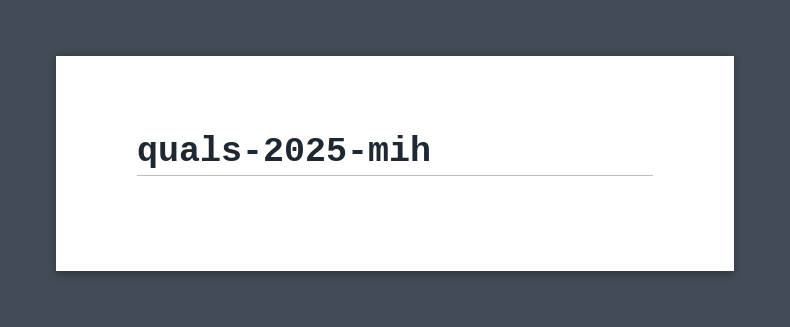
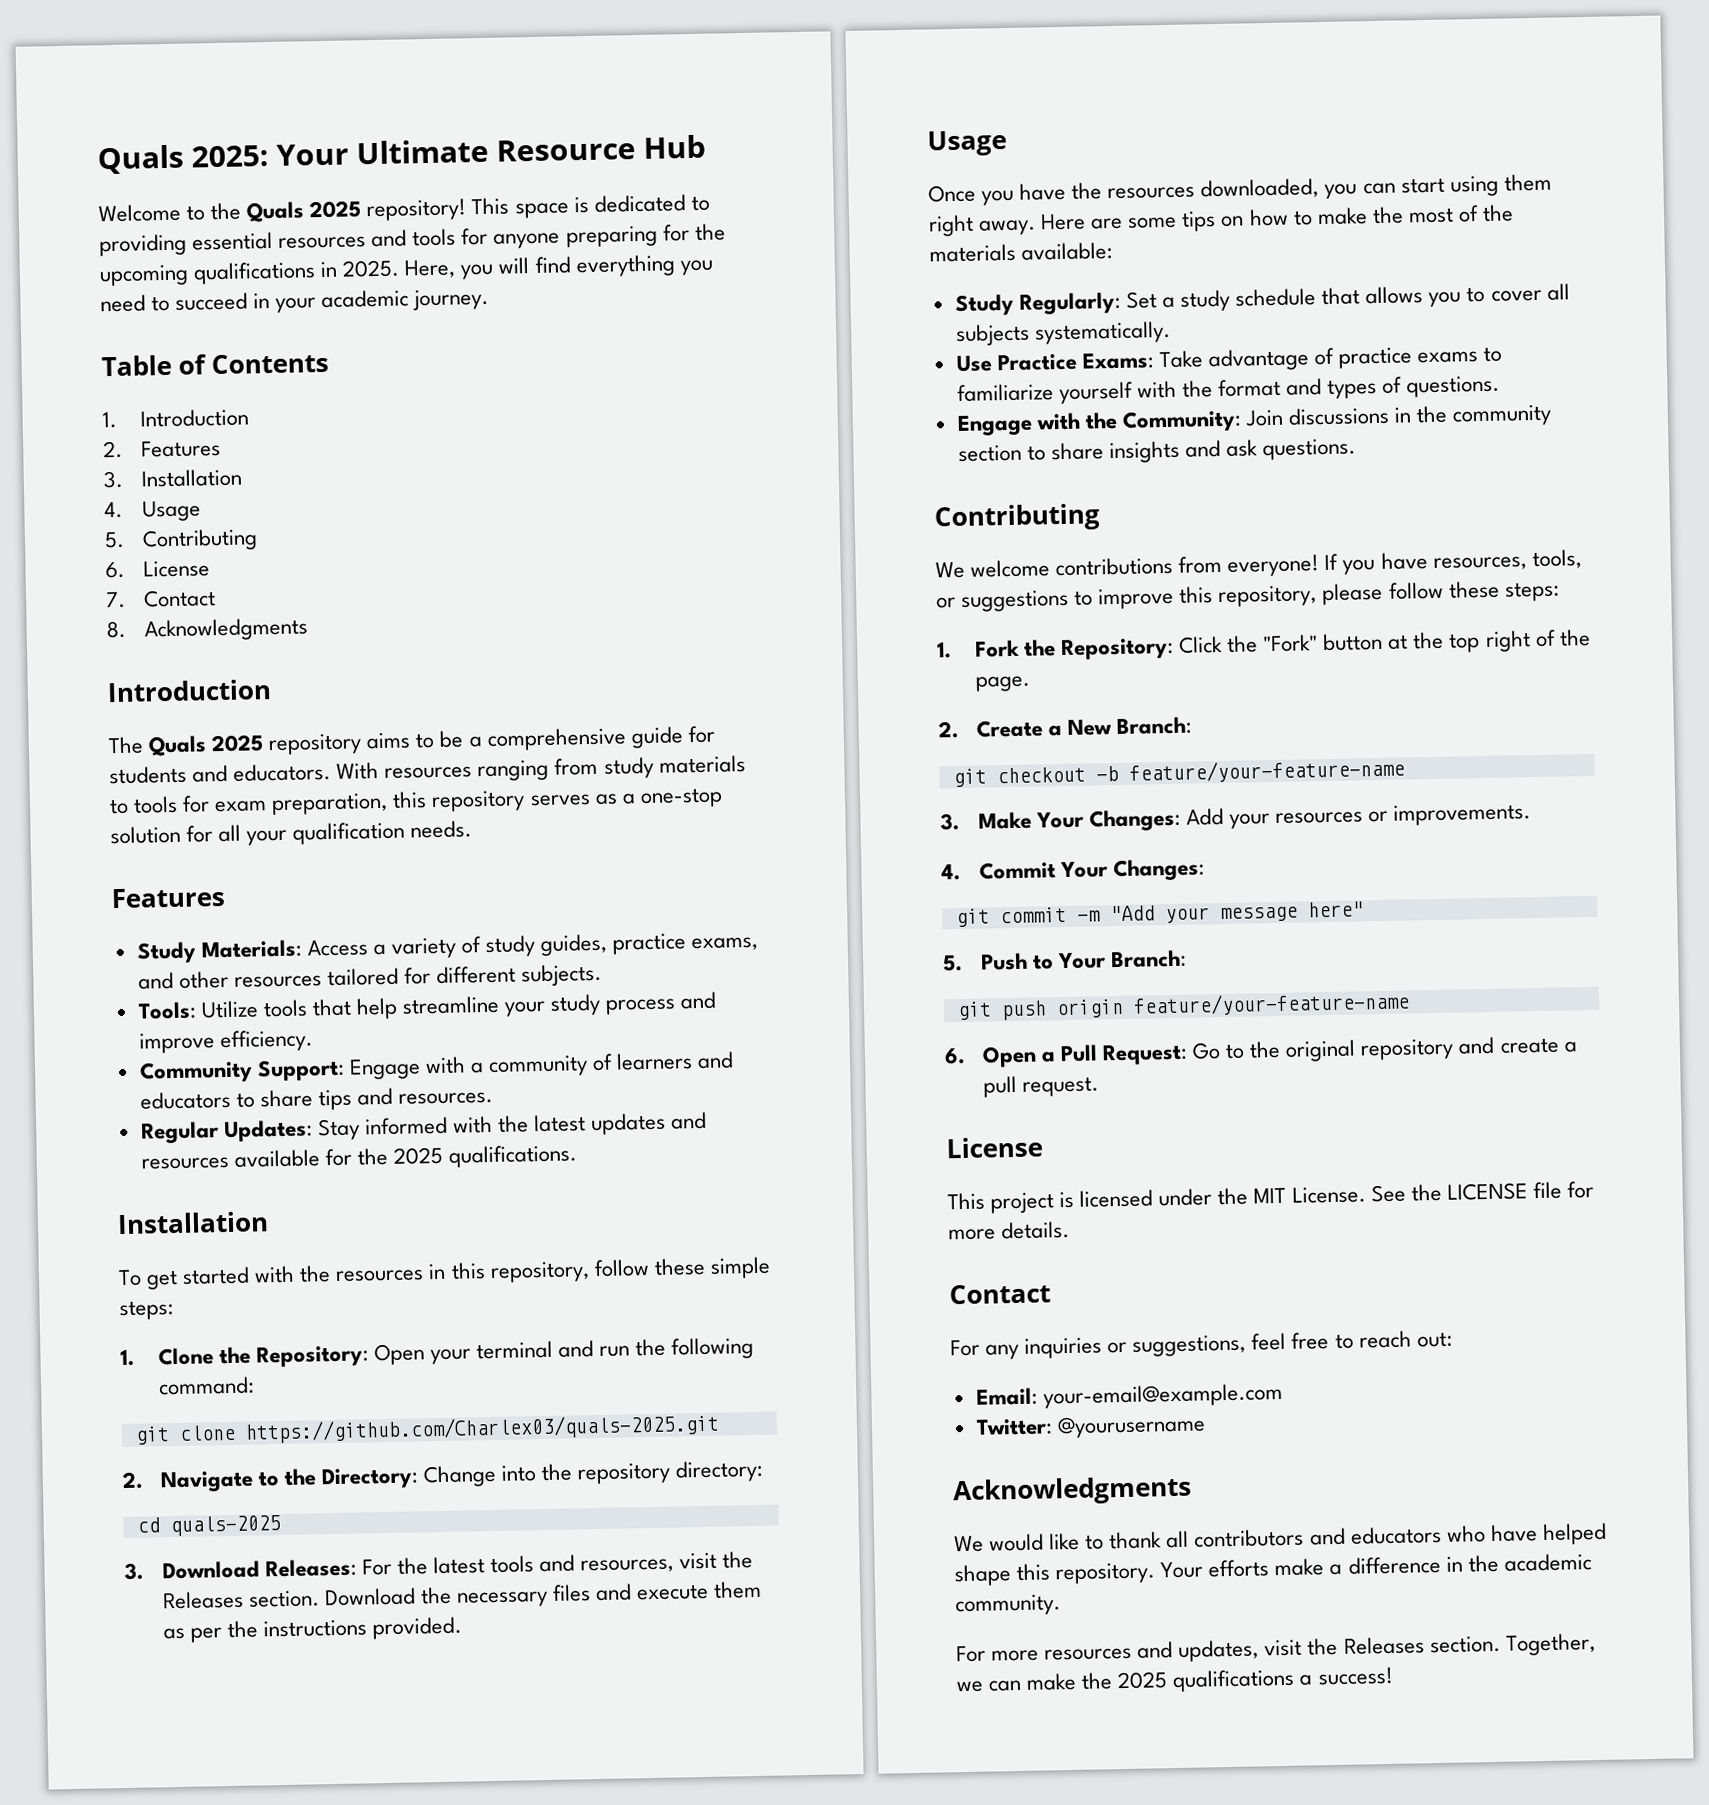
[137,135,431,168] quals-2025-mih -> [97,134,706,175] [98,194,710,223] [99,223,726,257] [99,254,714,287] [100,288,490,313] [101,352,330,377] [102,408,249,429] [103,439,221,459] [103,468,242,489] [104,500,201,522] [104,528,258,552] [105,560,210,579] [105,589,216,609] [106,617,308,642] [107,679,272,703] [108,725,715,757] [109,755,746,785] [109,787,723,816] [110,820,473,846] [111,886,225,909] [136,933,759,964] [137,963,603,990] [137,991,717,1020] [138,1029,313,1054] [138,1051,735,1084] [139,1087,494,1111] [140,1111,708,1144] [140,1144,578,1170] [117,1211,269,1235] [118,1256,771,1290] [119,1300,174,1321] [120,1336,755,1368] [157,1376,255,1396] [134,1413,720,1445] [122,1459,764,1493] [136,1515,281,1537] [124,1551,754,1581] [161,1580,763,1610] [162,1616,463,1643] [927,129,1007,157] [928,173,1552,206] [928,204,1514,237] [929,241,1114,263] [954,283,1570,316] [955,320,1171,346] [955,346,1503,372] [956,375,1501,405] [956,404,1553,436] [957,438,1357,464] [934,503,1100,533] [935,549,1582,579] [936,580,1560,612] [937,628,1591,661] [974,675,1031,692] [938,716,1192,739] [952,758,1405,788] [940,803,1532,832] [941,858,1205,882] [955,901,1364,928] [943,949,1187,972] [956,991,1410,1021] [944,1036,1577,1068] [982,1075,1099,1098] [946,1136,1043,1159] [947,1180,1594,1214] [948,1220,1071,1241] [949,1283,1051,1305] [950,1330,1453,1360] [975,1382,1283,1409] [975,1414,1206,1439] [953,1475,1192,1507] [954,1522,1607,1553] [954,1553,1592,1587] [955,1594,1061,1617] [956,1633,1596,1663] [956,1666,1393,1693] Quals 2025: Your Ultimate Resource Hub // Welcome to the Quals 2025 repository! This space is dedicated to providing essential resources and tools for anyone preparing for the upcoming qualifications in 2025. Here, you will find everything you need to succeed in your academic journey. // Table of Contents // 1. Introduction // 2. Features // 3. Installation // 4. Usage // 5. Contributing // 6. License // 7. Contact // 8. Acknowledgments // Introduction // The Quals 2025 repository aims to be a comprehensive guide for students and educators. With resources ranging from study materials to tools for exam preparation, this repository serves as a one-stop solution for all your qualification needs. // Features // Study Materials: Access a variety of study guides, practice exams, and other resources tailored for different subjects. // Tools: Utilize tools that help streamline your study process and improve efficiency. // Community Support: Engage with a community of learners and educators to share tips and resources. // Regular Updates: Stay informed with the latest updates and resources available for the 2025 qualifications. // Installation // To get started with the resources in this repository, follow these simple steps: // 1. Clone the Repository: Open your terminal and run the following command: // git clone https://github.com/Charlex03/quals-2025.git // 2. Navigate to the Directory: Change into the repository directory: // cd quals-2025 // 3. Download Releases: For the latest tools and resources, visit the Releases section. Download the necessary files and execute them as per the instructions provided. // Usage // Once you have the resources downloaded, you can start using them right away. Here are some tips on how to make the most of the materials available: // Study Regularly: Set a study schedule that allows you to cover all subjects systematically. // Use Practice Exams: Take advantage of practice exams to familiarize yourself with the format and types of questions. // Engage with the Community: Join discussions in the community section to share insights and ask questions. // Contributing // We welcome contributions from everyone! If you have resources, tools, or suggestions to improve this repository, please follow these steps: // 1. Fork the Repository: Click the "Fork" button at the top right of the page. // 2. Create a New Branch: // git checkout -b feature/your-feature-name // 3. Make Your Changes: Add your resources or improvements. // 4. Commit Your Changes: // git commit -m "Add your message here" // 5. Push to Your Branch: // git push origin feature/your-feature-name // 6. Open a Pull Request: Go to the original repository and create a pull request. // License // This project is licensed under the MIT License. See the LICENSE file for more details. // Contact // For any inquiries or suggestions, feel free to reach out: // Email: your-email@example.com // Twitter: @yourusername // Acknowledgments // We would like to thank all contributors and educators who have helped shape this repository. Your efforts make a difference in the academic community. // For more resources and updates, visit the Releases section. Together, we can make the 2025 qualifications a success!

